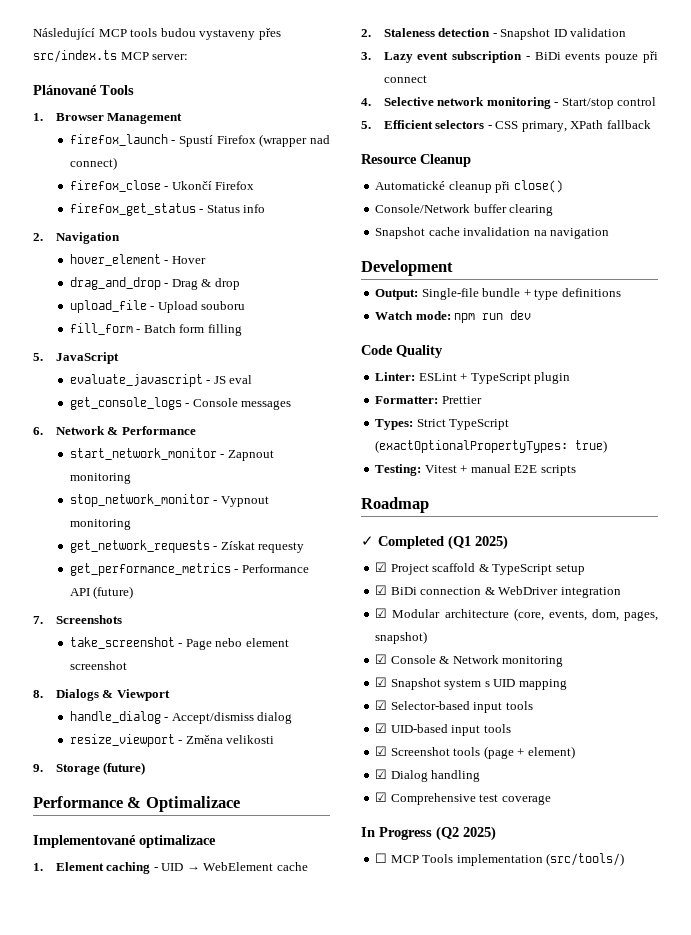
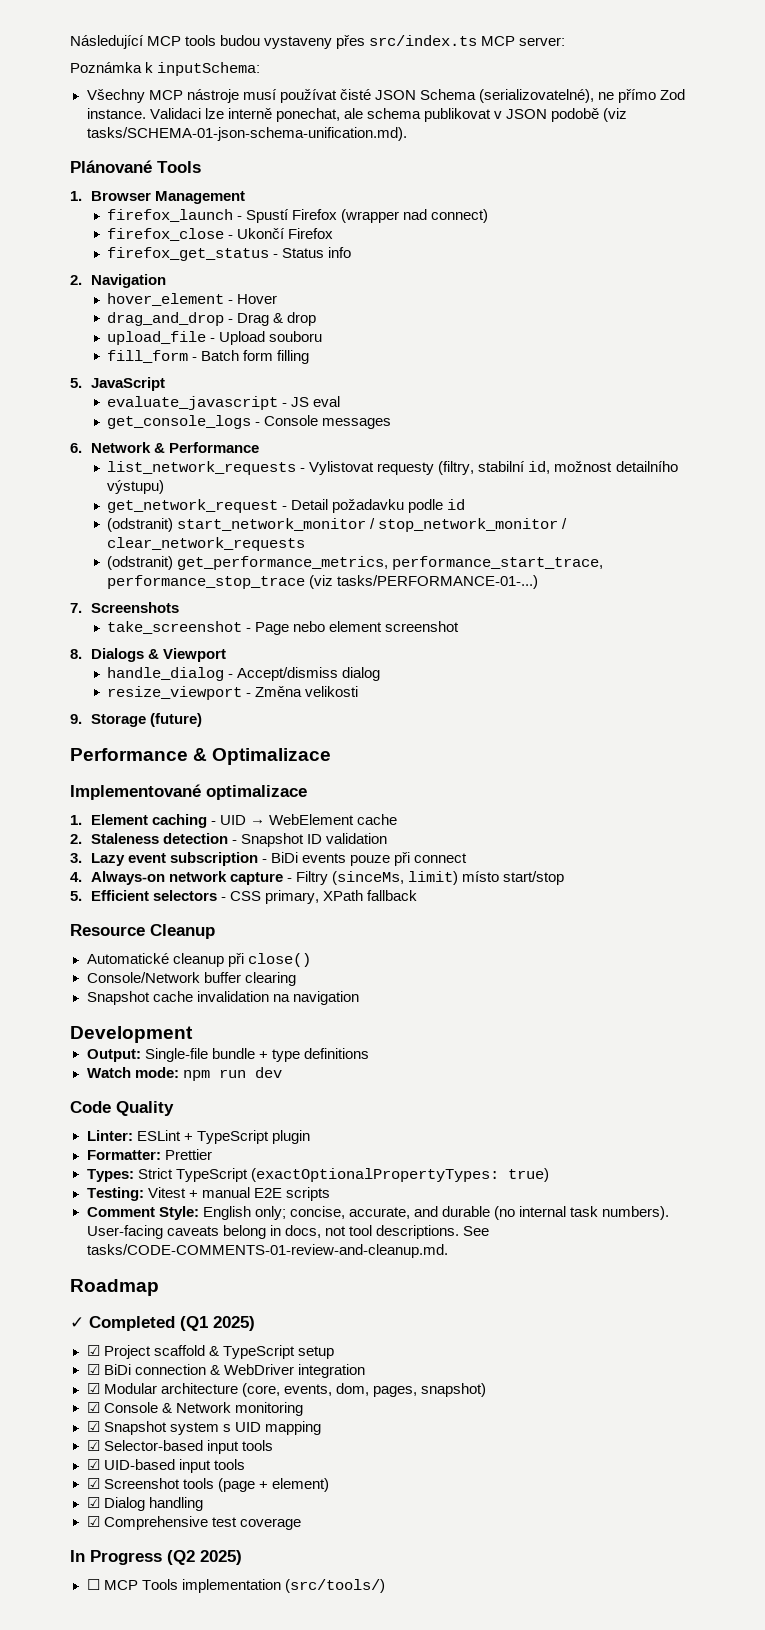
(189, 57) none -> [70,62,261,76] [86,89,686,103] [86,108,628,122] [86,127,407,141] // Poznámka k inputSchema: // Všechny MCP nástroje musí používat čisté JSON Schema (serializovatelné), ne přímo Zod instance. Validaci lze interně ponechat, ale schema publikovat v JSON podobě (viz tasks/SCHEMA-01-json-schema-unification.md).
[69,448,274,461] [69,473,131,484] [69,494,269,507] [69,519,131,530] [69,540,305,553] [69,563,309,576] [69,586,134,599] start_network_monitor - Zapnout monitoring // stop_network_monitor - Vypnout monitoring // get_network_requests - Získat requesty // get_performance_metrics - Performance API (future) -> [107,461,678,475] [107,480,165,494] [107,499,466,513] [107,518,568,532] [107,537,306,551] [107,556,604,570] [107,575,539,589] list_network_requests - Vylistovat requesty (filtry, stabilní id, možnost detailního výstupu) // get_network_request - Detail požadavku podle id // (odstranit) start_network_monitor / stop_network_monitor / clear_network_requests // (odstranit) get_performance_metrics, performance_start_trace, performance_stop_trace (viz tasks/PERFORMANCE-01-...)
[383,97,657,109] Selective network monitoring - Start/stop control -> [90,871,565,885] Always‑on network capture - Filtry (sinceMs, limit) místo start/stop
(576, 470) none -> [86,1206,670,1220] [86,1225,489,1239] [86,1244,448,1258] // Comment Style: English only; concise, accurate, and durable (no internal task numbers). User‑facing caveats belong in docs, not tool descriptions. See tasks/CODE-COMMENTS-01-review-and-cleanup.md.

